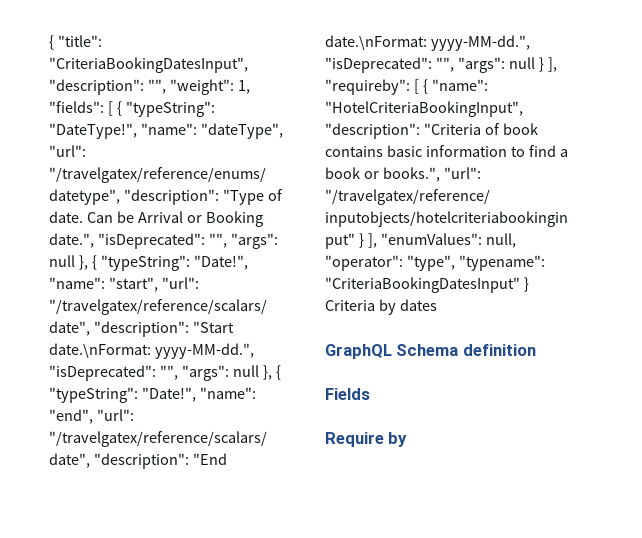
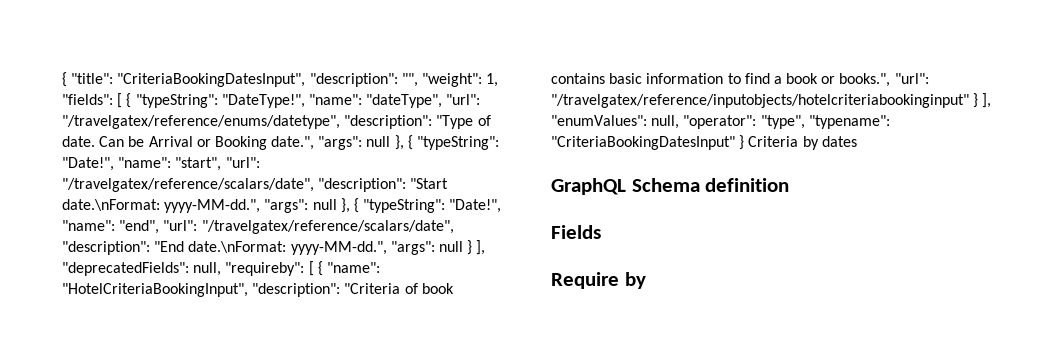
[97,233,227,249] "isDeprecated": "", -> (315, 143) none
[49,365,178,381] "isDeprecated": "", -> (261, 206) none
[325,57,454,73] "isDeprecated": "", -> (387, 248) none
(557, 64) none -> [62,262,222,276] "deprecatedFields": null,

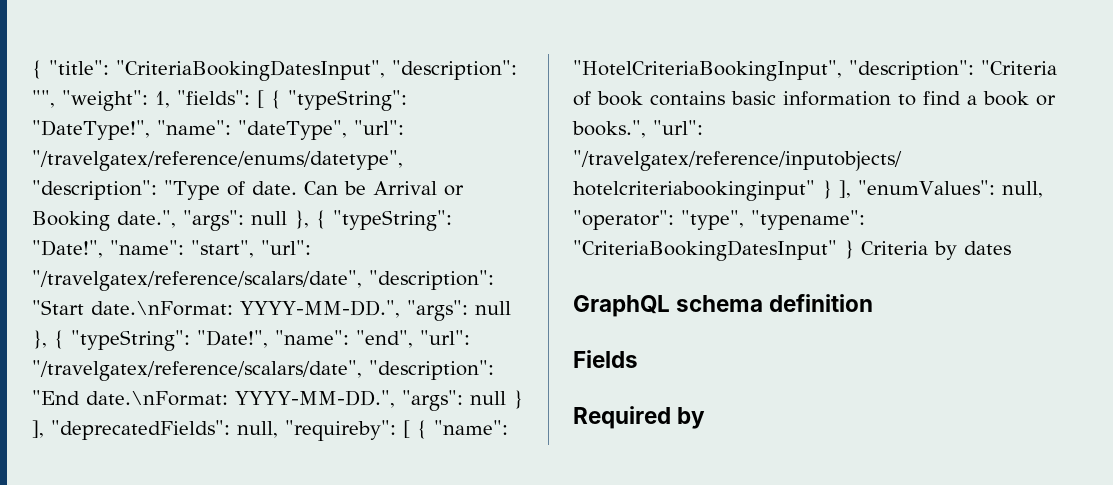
[164,199,261,213] yyyy-MM-dd.", -> [240,300,400,318] YYYY-MM-DD.",
[290,241,387,255] yyyy-MM-dd.", -> [235,390,395,408] YYYY-MM-DD.",
[631,178,700,192] Schema -> [676,295,764,312] schema
[551,272,619,289] Require -> [573,406,671,429] Required

